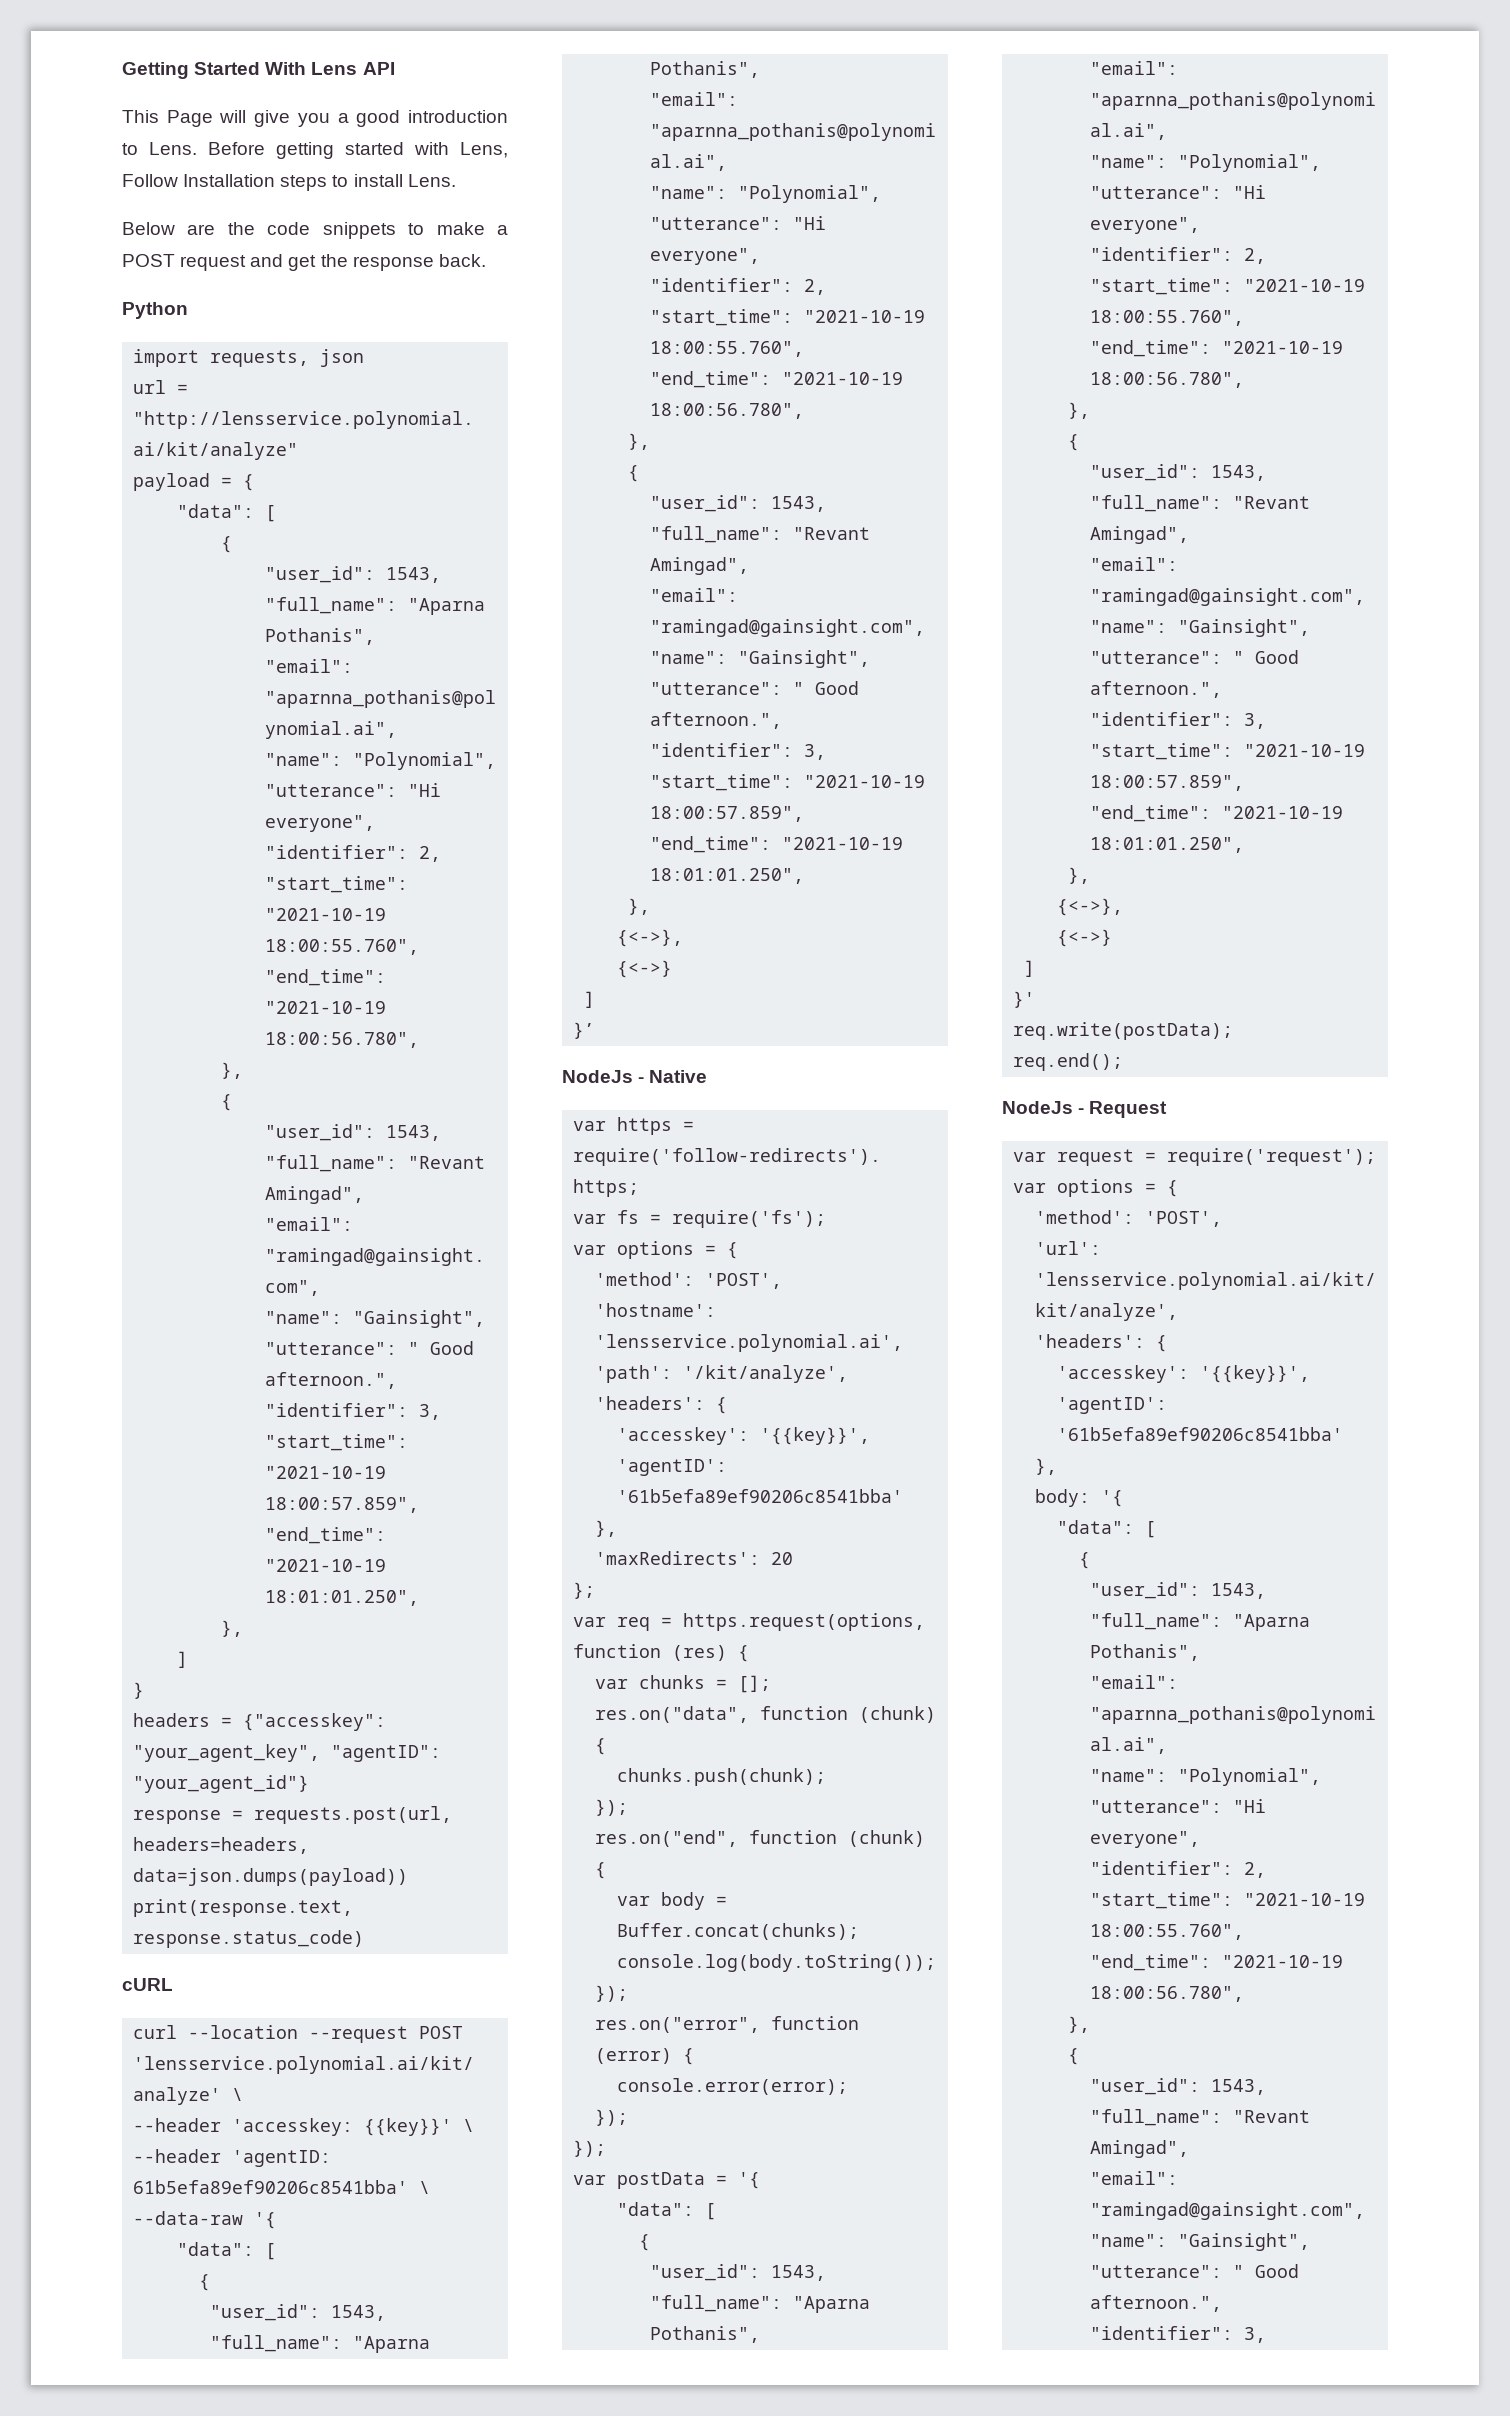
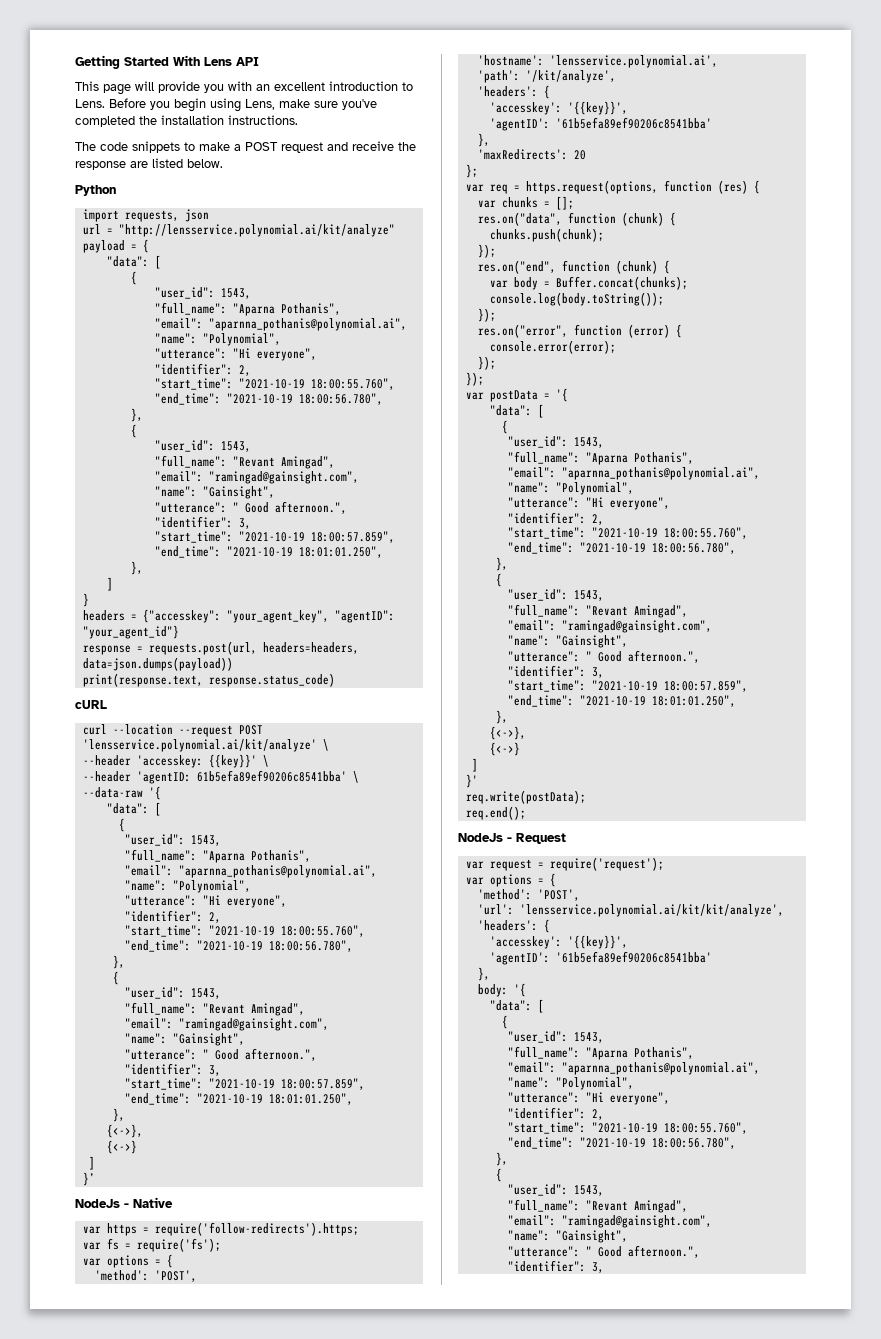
[166,110,509,127] [122,142,508,159] [122,174,456,191] [122,222,255,235] Page will give you a good introduction to Lens. Before getting started with Lens, Follow Installation steps to install Lens. // Below are the -> [103,81,413,95] [75,98,377,112] [75,115,298,127] [75,142,96,151] page will provide you with an excellent introduction to Lens. Before you begin using Lens, make sure you've completed the installation instructions. // The
[288,255,317,271] get -> [352,141,394,151] receive
[438,254,486,267] back. -> [130,158,223,168] are listed below.

